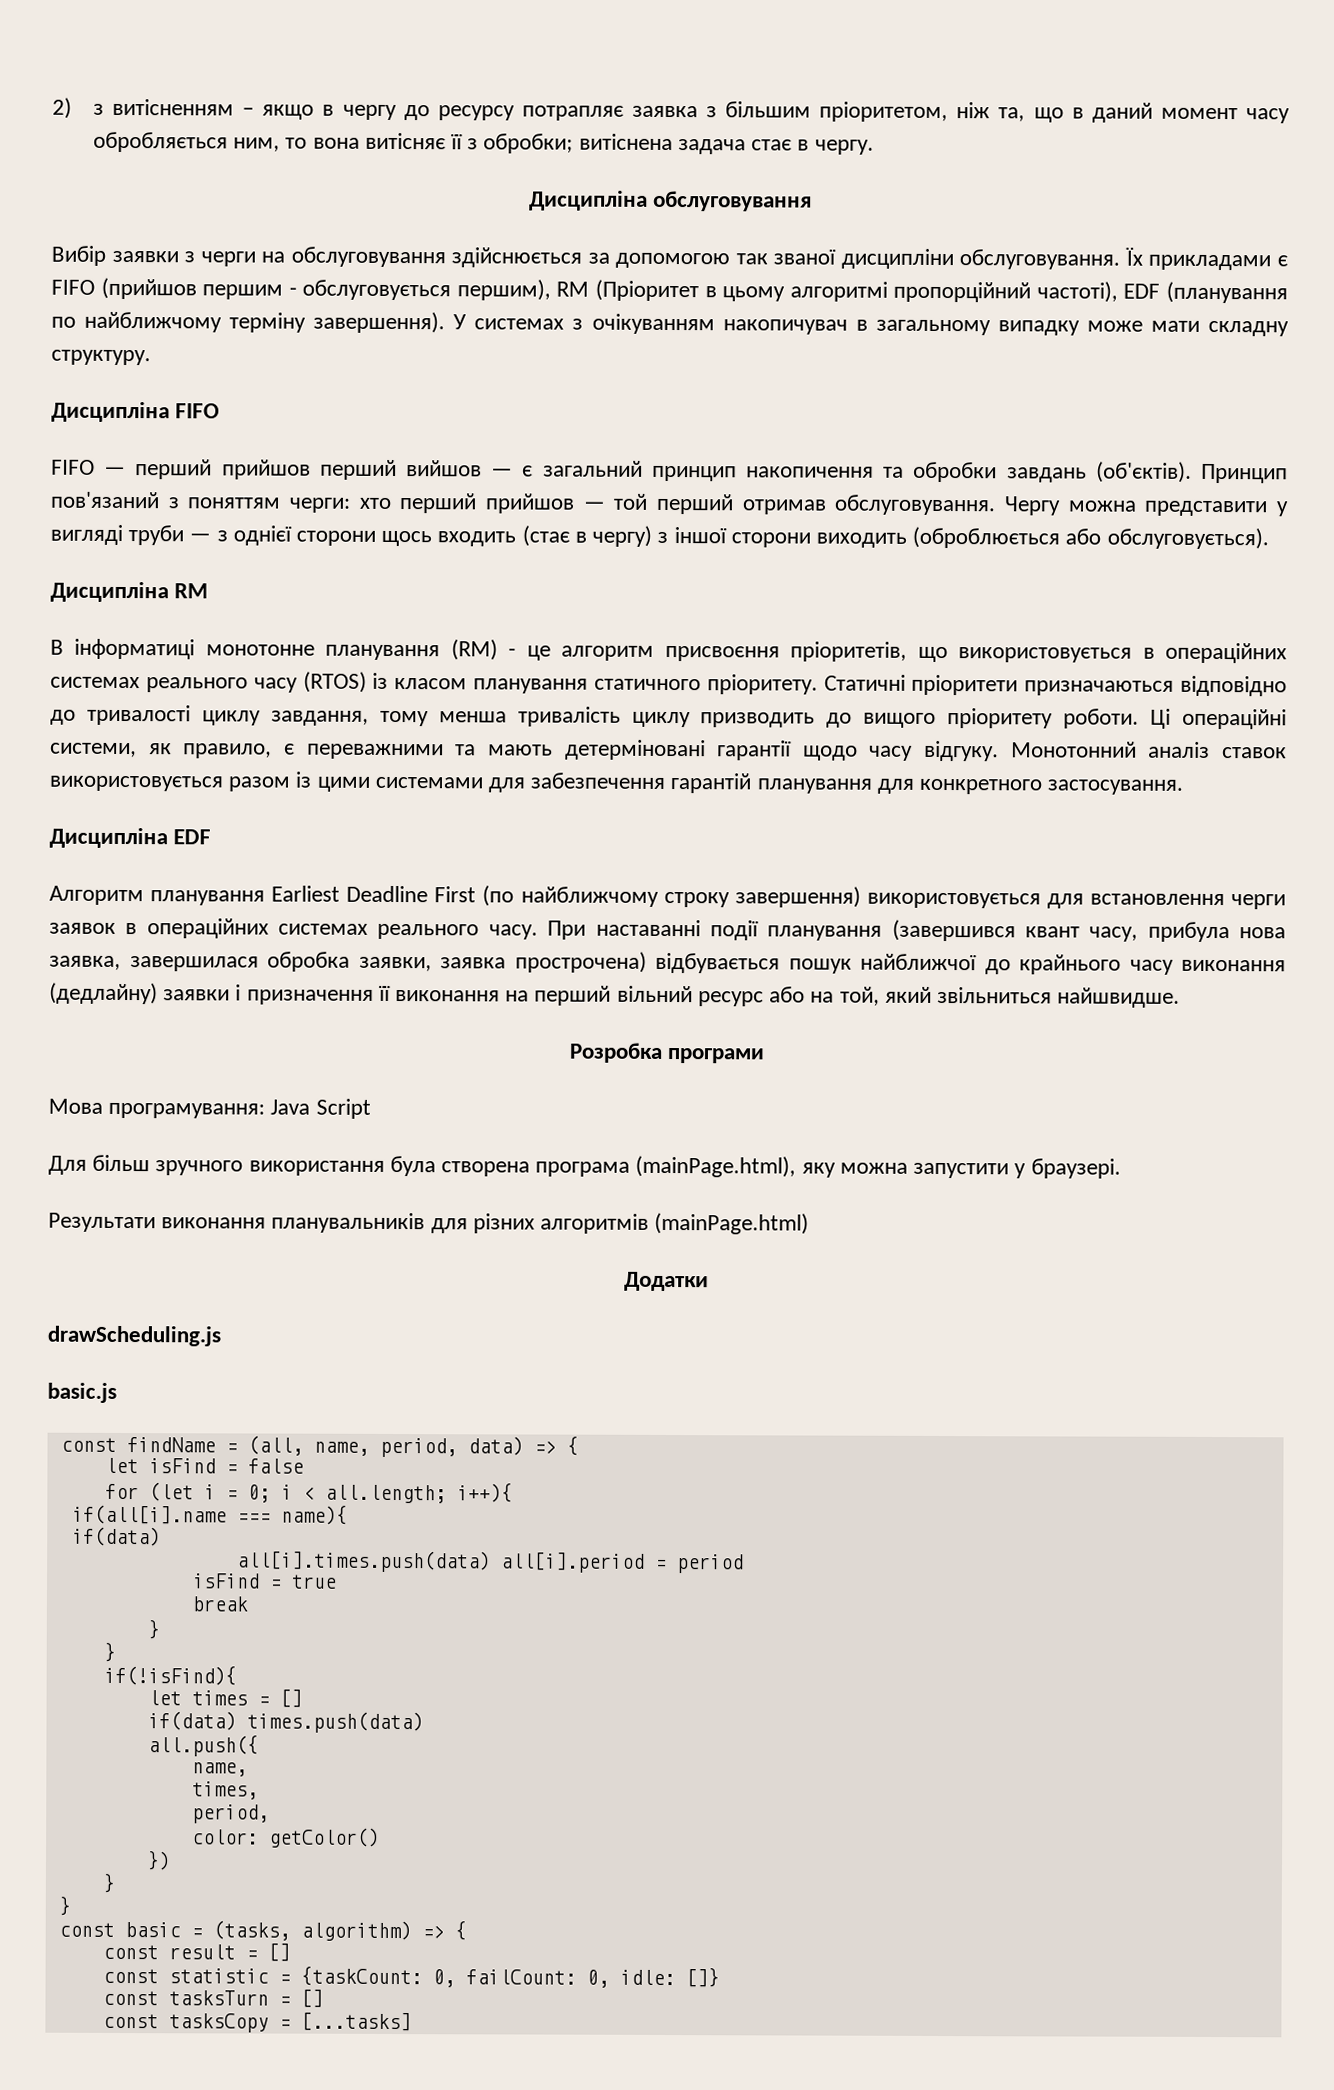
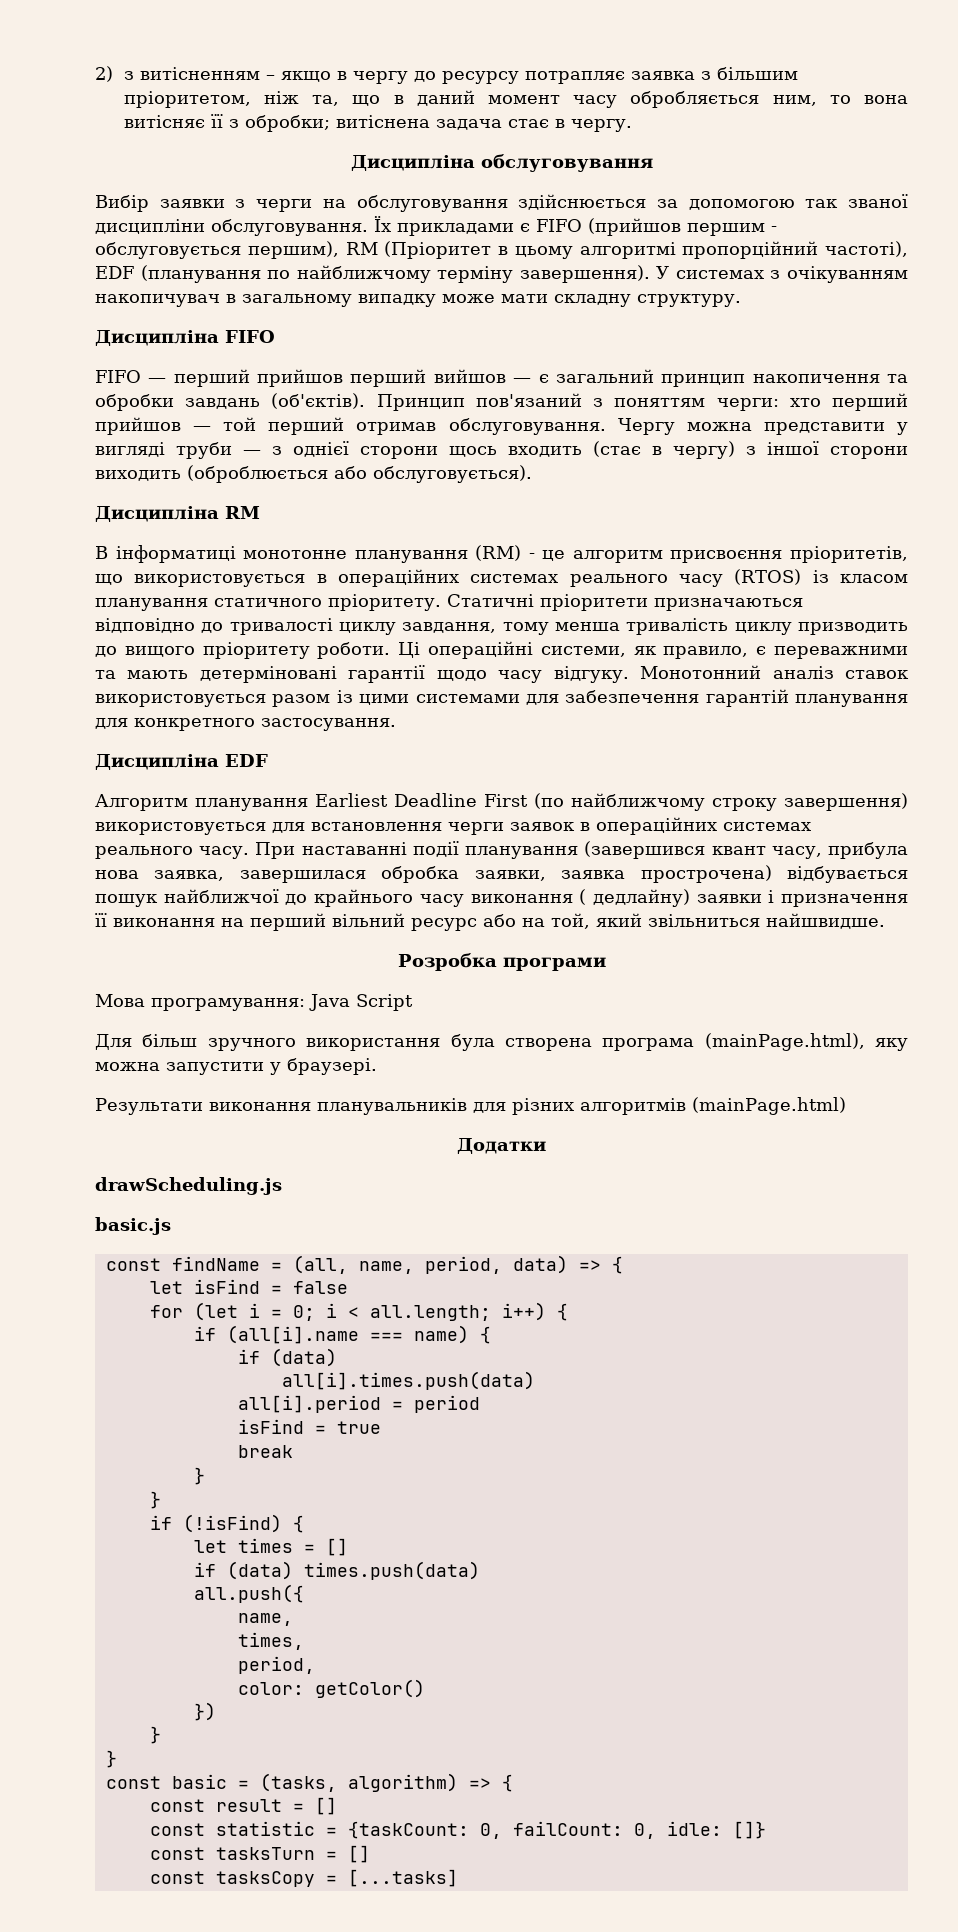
[49,982,158,1005] (дедлайну) -> [579,889,690,907] ( дедлайну)
[456,1482,513,1503] [71,1504,348,1525] [71,1526,161,1547] i++){ // if(all[i].name === name){ // if(data) -> [501,1302,568,1321] [193,1325,491,1344] [237,1348,337,1367] i++) { // if (all[i].name === name) { // if (data)
(491, 1561) none -> (535, 1380) //
[103,1664,237,1686] if(!isFind){ -> [149,1514,304,1533] if (!isFind) {
[147,1711,237,1731] if(data) -> [193,1561,293,1580] if (data)

